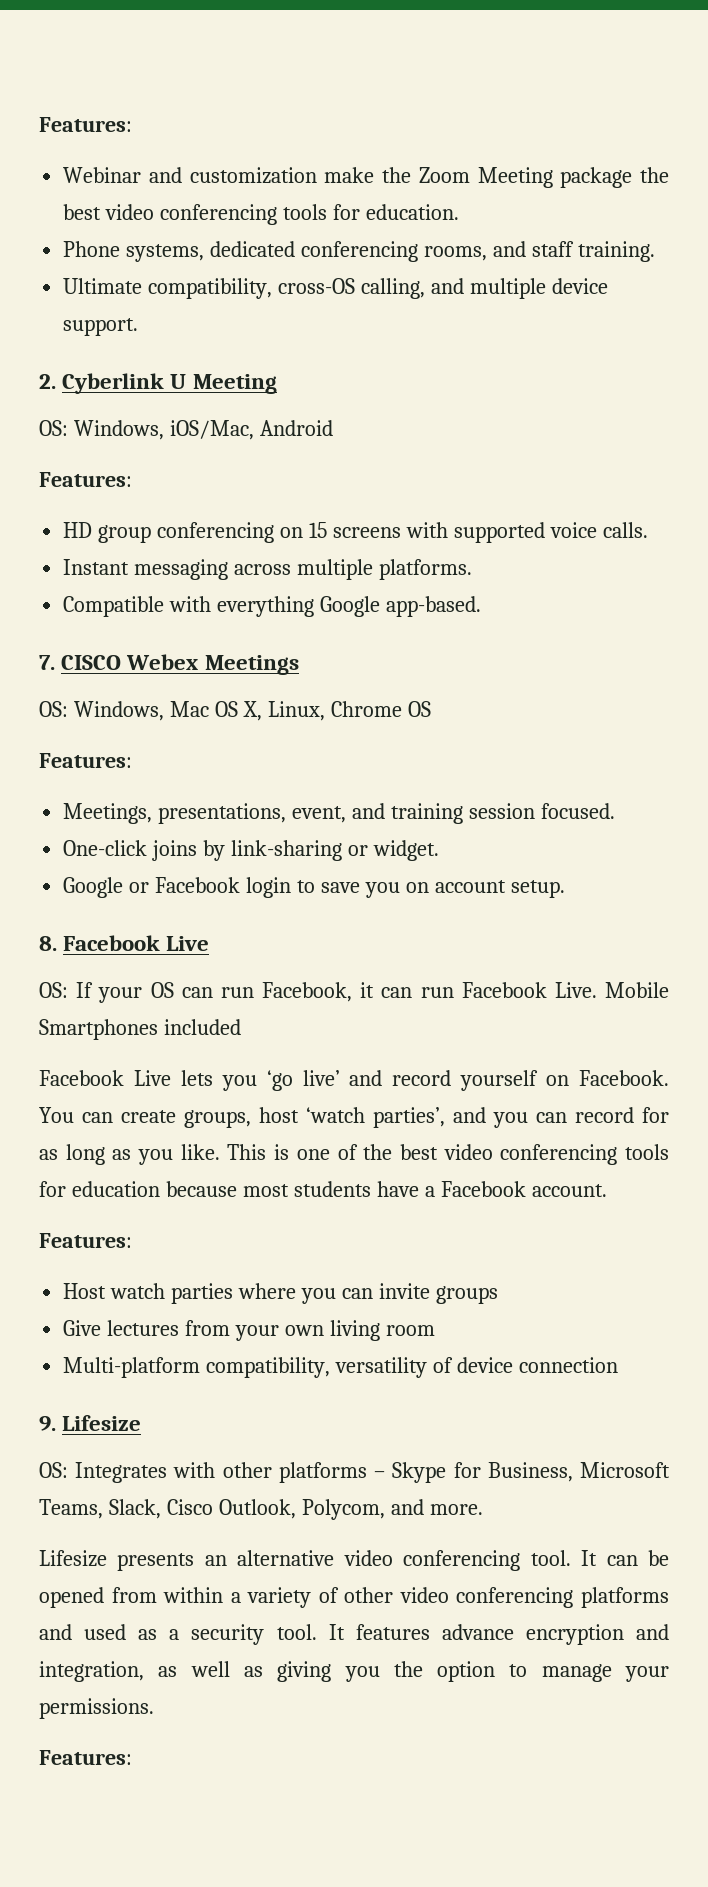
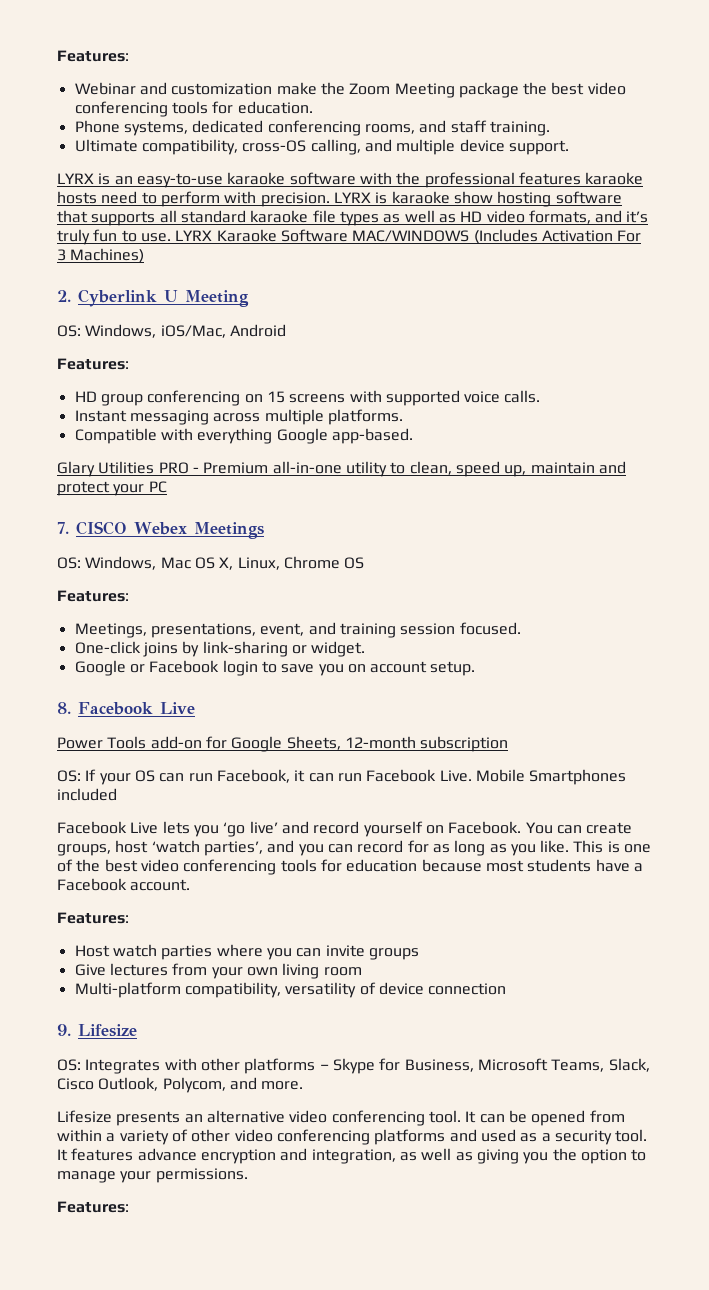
(139, 327) none -> [57,172,644,188] [57,191,622,207] [57,210,649,226] [57,229,642,245] [57,248,145,263] // LYRX is an easy-to-use karaoke software with the professional features karaoke hosts need to perform with precision. LYRX is karaoke show hosting software that supports all standard karaoke file types as well as HD video formats, and it’s truly fun to use. LYRX Karaoke Software MAC/WINDOWS (Includes Activation For 3 Machines)
(481, 606) none -> [57,461,626,477] [57,481,167,496] // Glary Utilities PRO - Premium all-in-one utility to clean, speed up, maintain and protect your PC
(210, 943) none -> [57,736,509,752] // Power Tools add-on for Google Sheets, 12-month subscription

